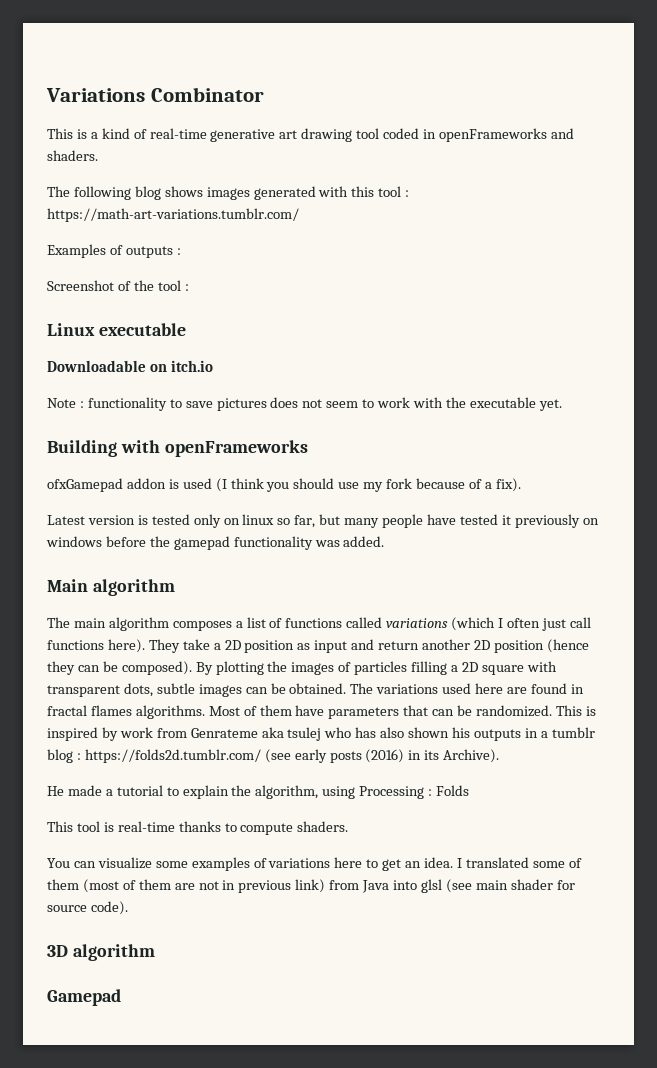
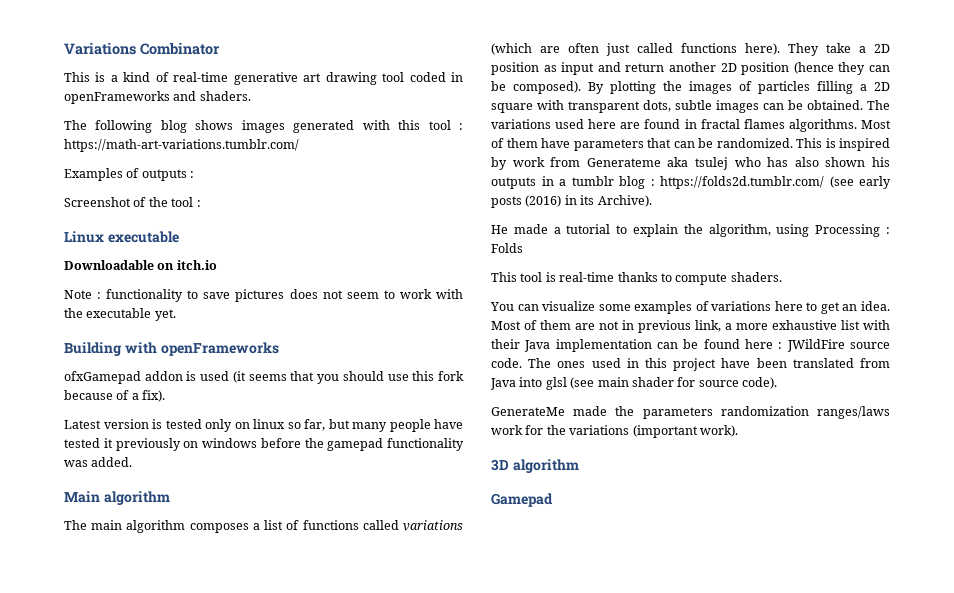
[215,478,264,492] (I think -> [232,371,315,383] (it seems that
[363,482,384,492] my -> [412,371,435,381] this
[498,618,504,628] I -> [540,46,560,53] are
[569,617,591,628] call -> [637,43,673,53] called
[190,728,258,738] Genrateme -> [586,158,661,167] Generateme
[456,857,582,868] [47,879,119,893] I translated some of them (most -> [491,321,521,330] Most
[295,879,326,893] link) -> [695,320,890,332] [491,339,890,352] [491,358,854,371] link, a more exhaustive list with their Java implementation can be found here : JWildFire source code. The ones used in this project have been translated
(128, 908) none -> [491,406,890,419] [491,425,738,438] // GenerateMe made the parameters randomization ranges/laws work for the variations (important work).

